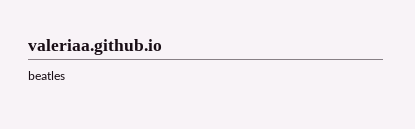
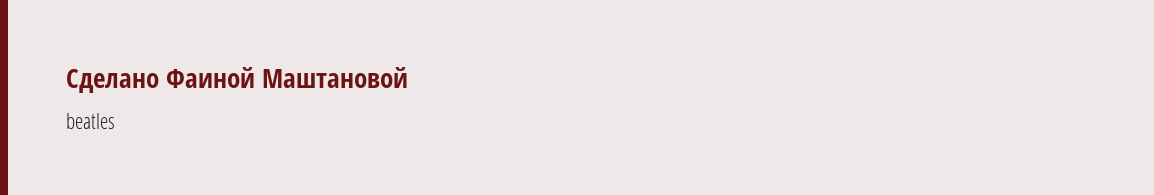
[28,39,162,55] valeriaa.github.io -> [66,67,409,93] Сделано Фаиной Маштановой

